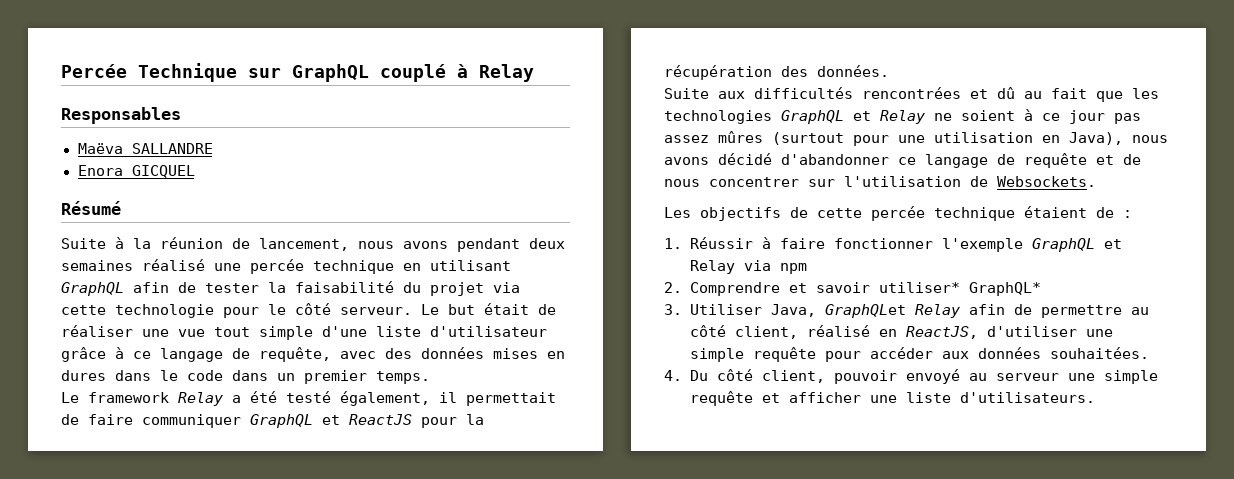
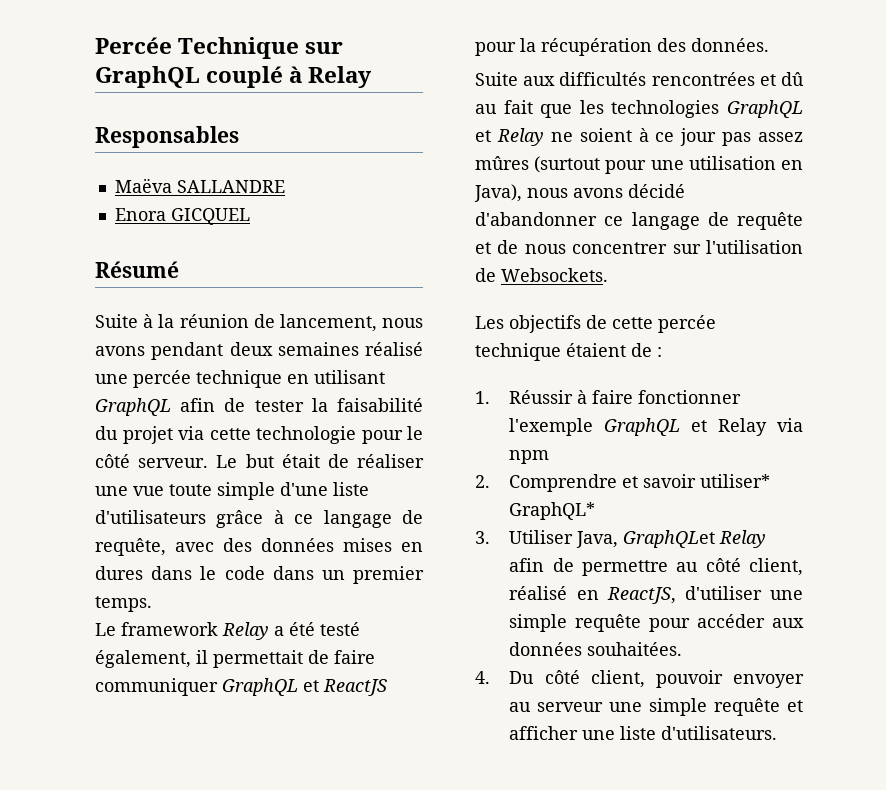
[214,327,250,337] tout -> [169,484,212,496] toute
[430,326,547,337] d'utilisateur -> [95,510,206,524] d'utilisateurs
[905,369,960,384] envoyé -> [733,674,804,688] envoyer

